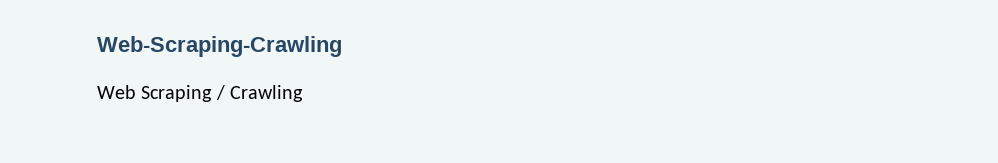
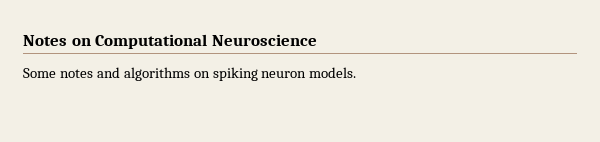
[97,36,342,57] [97,85,304,102] Web-Scraping-Crawling // Web Scraping / Crawling -> [23,34,317,49] [23,67,357,81] Notes on Computational Neuroscience // Some notes and algorithms on spiking neuron models.

